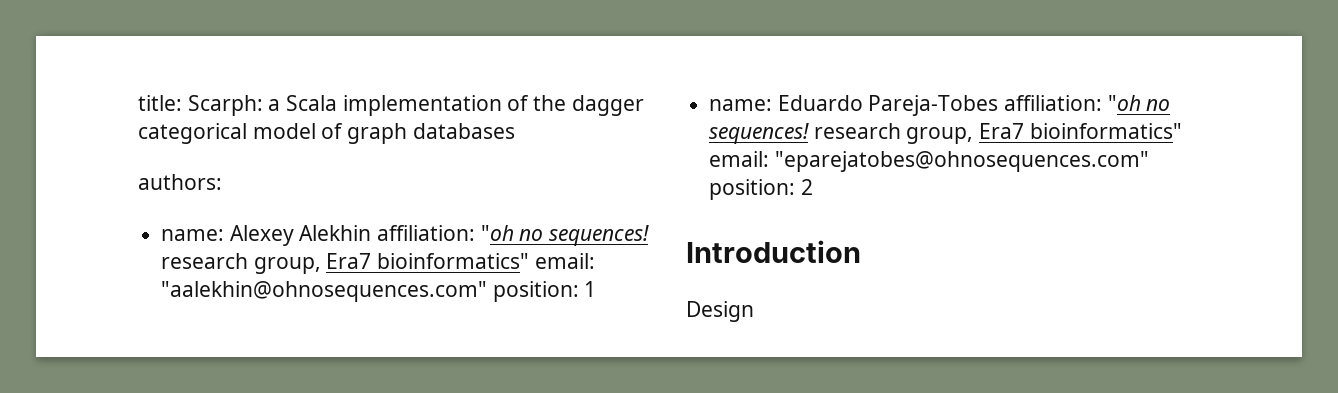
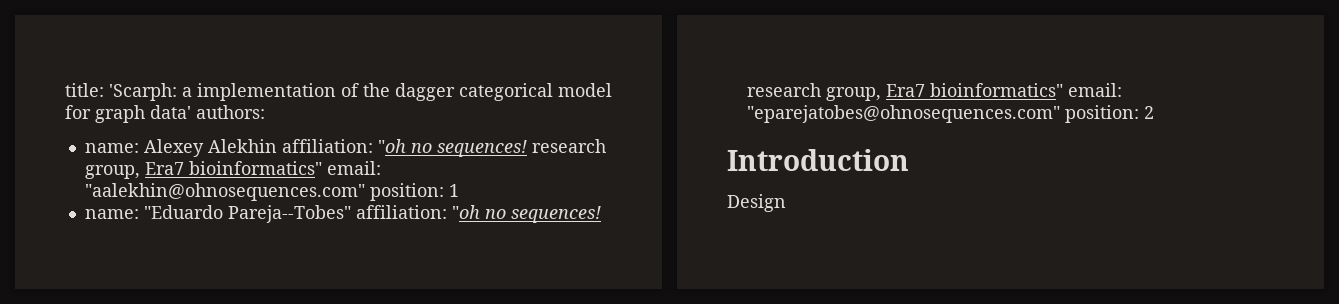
[187,95,338,116] Scarph: a Scala -> [109,83,192,101] 'Scarph: a
[321,123,515,144] of graph databases // -> [65,105,191,123] for graph data'
[777,95,999,116] Eduardo Pareja-Tobes -> [143,205,351,223] "Eduardo Pareja--Tobes"

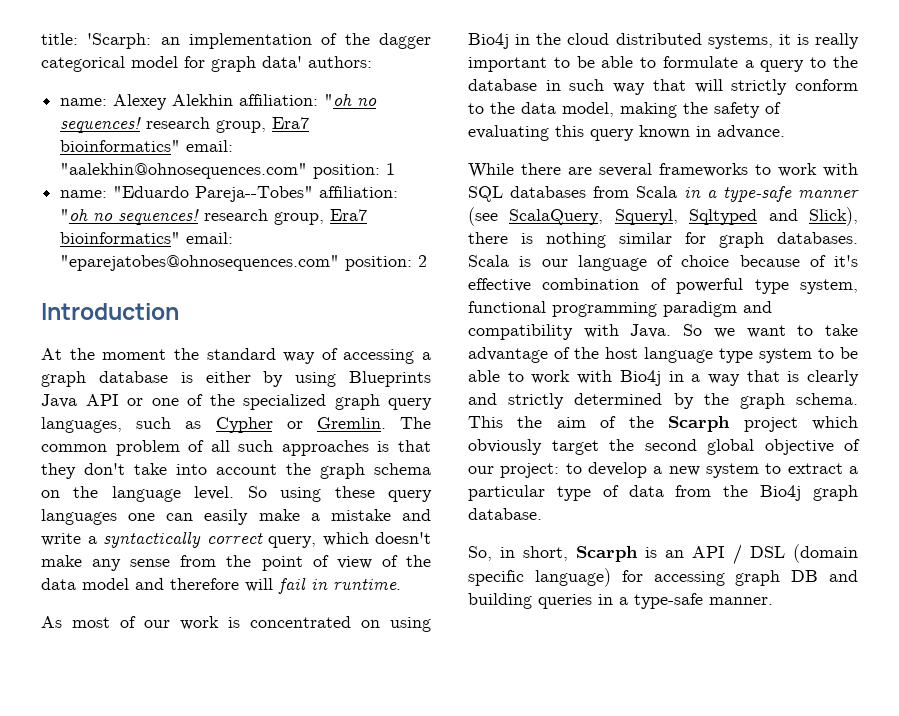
[182,87,192,97] a -> [160,37,180,45] an
[727,194,786,212] Design -> [41,348,431,364] [41,371,431,387] [41,394,432,410] [41,417,431,433] [41,440,431,456] [41,463,431,479] [41,486,432,502] [41,509,432,525] [41,531,431,548] [41,555,431,571] [41,577,401,594] [41,616,431,632] [468,33,859,49] [468,56,858,72] [468,79,858,95] [468,102,781,118] [468,125,785,141] [468,163,858,178] [468,186,859,202] [468,207,858,226] [468,232,858,248] [468,255,858,271] [468,278,858,294] [468,301,772,317] [468,324,858,340] [468,347,858,363] [468,370,859,386] [468,393,858,409] [468,416,858,432] [468,439,860,455] [468,462,858,478] [468,485,858,501] [468,508,542,520] [468,544,858,565] [468,568,858,587] [468,593,773,609] At the moment the standard way of accessing a graph database is either by using Blueprints Java API or one of the specialized graph query languages, such as Cypher or Gremlin. The common problem of all such approaches is that they don't take into account the graph schema on the language level. So using these query languages one can easily make a mistake and write a syntactically correct query, which doesn't make any sense from the point of view of the data model and therefore will fail in runtime. // As most of our work is concentrated on using Bio4j in the cloud distributed systems, it is really important to be able to formulate a query to the database in such way that will strictly conform to the data model, making the safety of evaluating this query known in advance. // While there are several frameworks to work with SQL databases from Scala in a type-safe manner (see ScalaQuery, Squeryl, Sqltyped and Slick), there is nothing similar for graph databases. Scala is our language of choice because of it's effective combination of powerful type system, functional programming paradigm and compatibility with Java. So we want to take advantage of the host language type system to be able to work with Bio4j in a way that is clearly and strictly determined by the graph schema. This the aim of the Scarph project which obviously target the second global objective of our project: to develop a new system to extract a particular type of data from the Bio4j graph database. // So, in short, Scarph is an API / DSL (domain specific language) for accessing graph DB and building queries in a type-safe manner.

